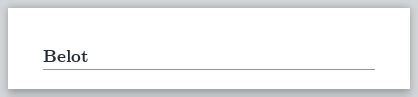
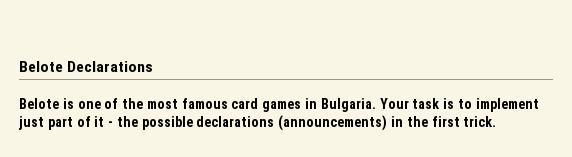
[43,50,89,62] Belot -> [19,61,154,72] [19,98,539,112] [18,115,497,131] Belote Declarations // Belote is one of the most famous card games in Bulgaria. Your task is to implement just part of it - the possible declarations (announcements) in the first trick.

